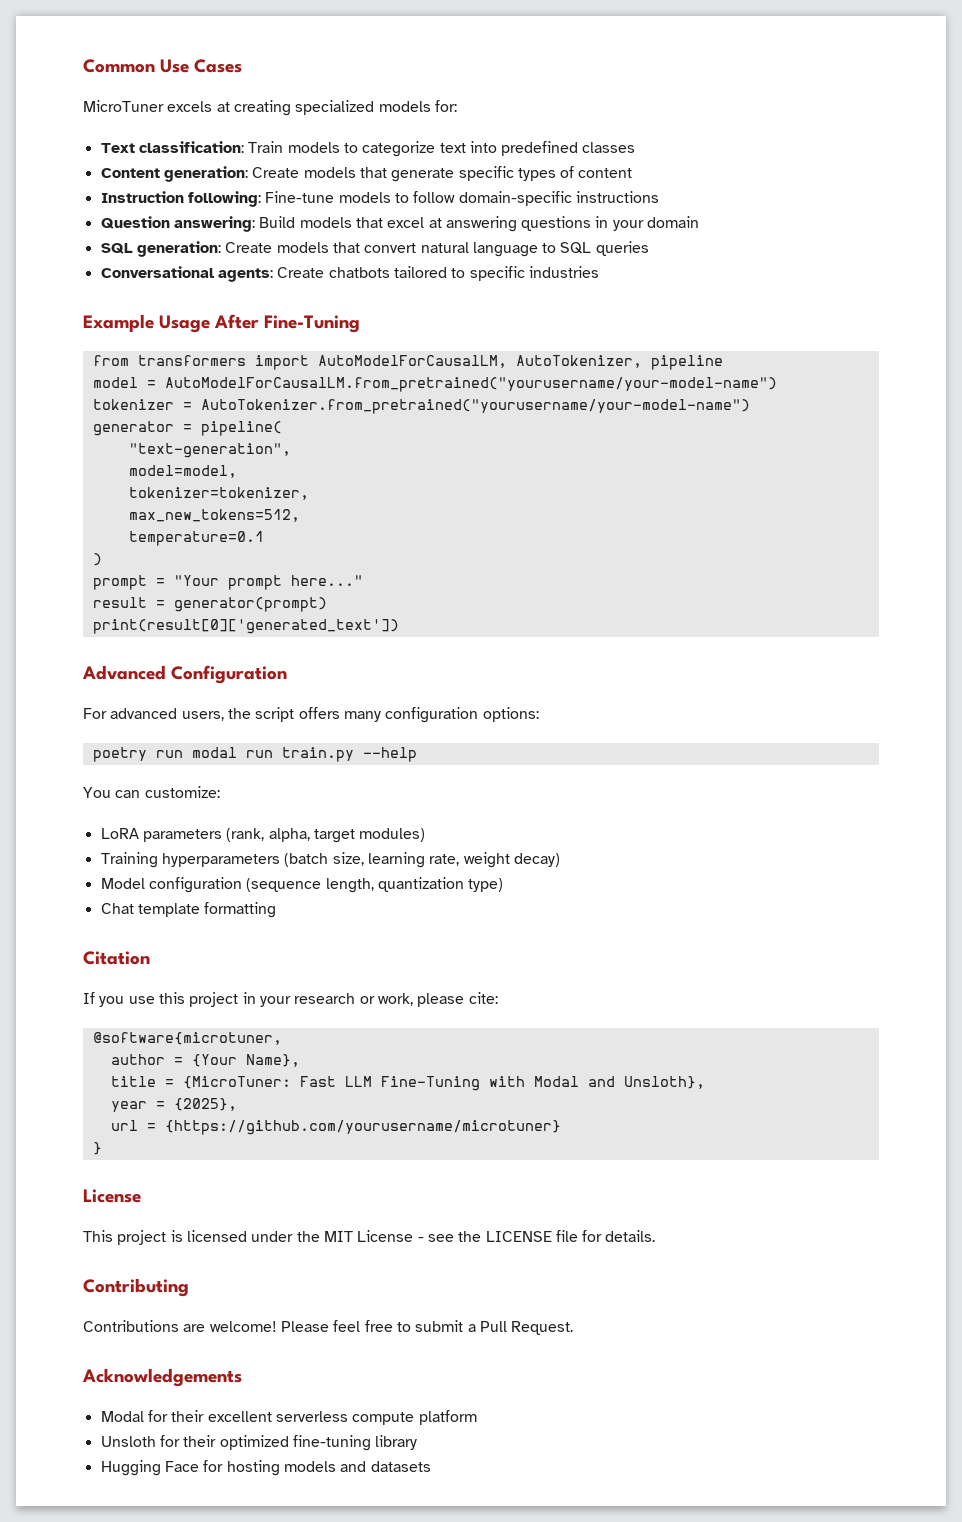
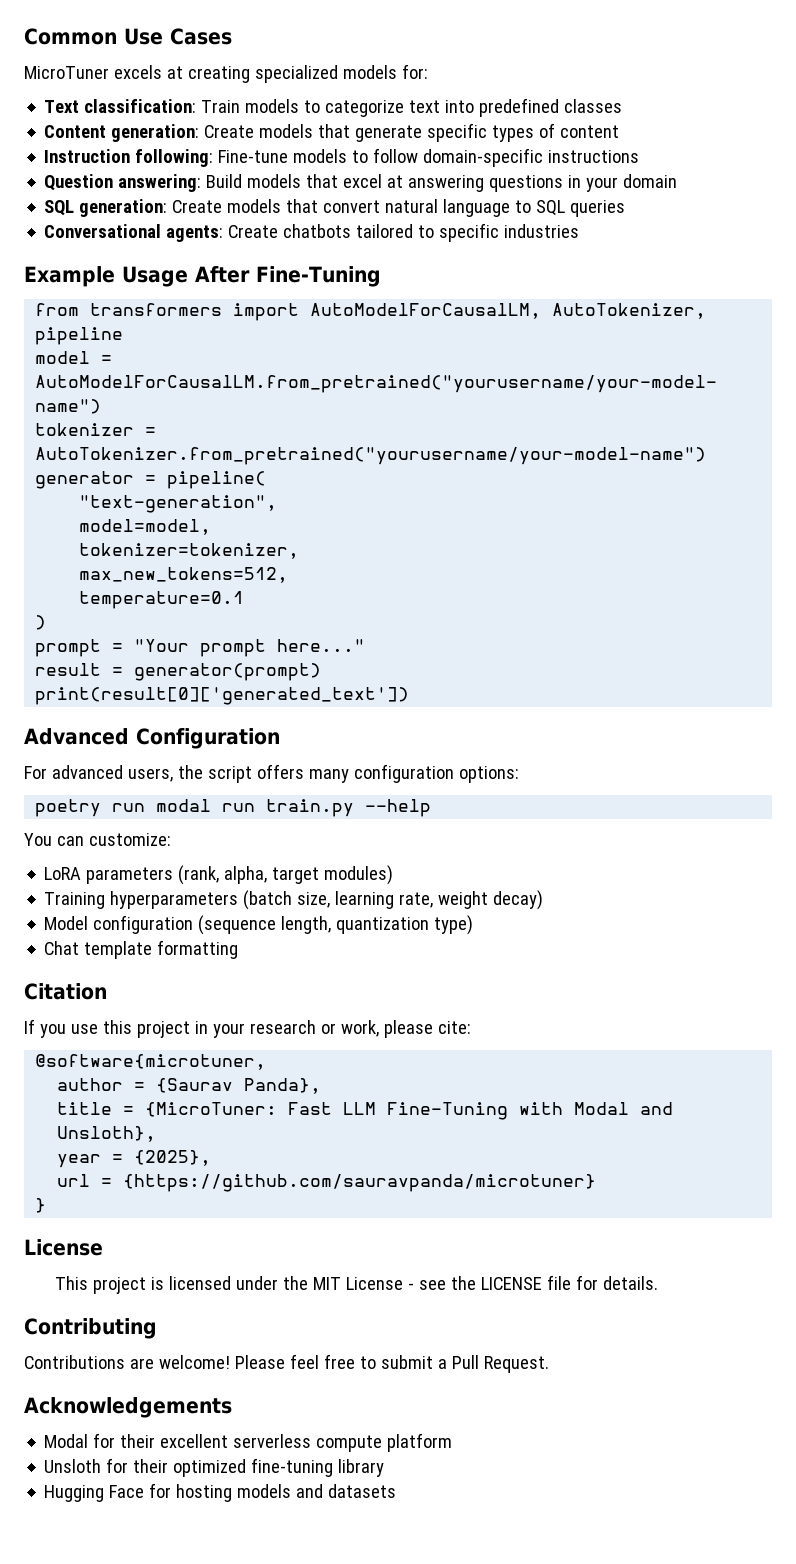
[191,1054,300,1067] {Your Name}, -> [156,1078,322,1094] {Saurav Panda},
[164,1120,561,1135] {https://github.com/yourusername/microtuner} -> [123,1174,597,1192] {https://github.com/sauravpanda/microtuner}

